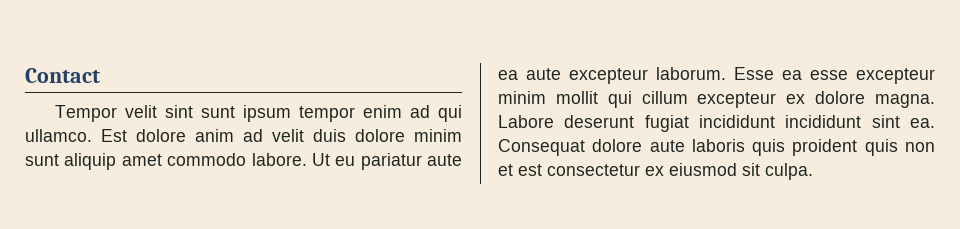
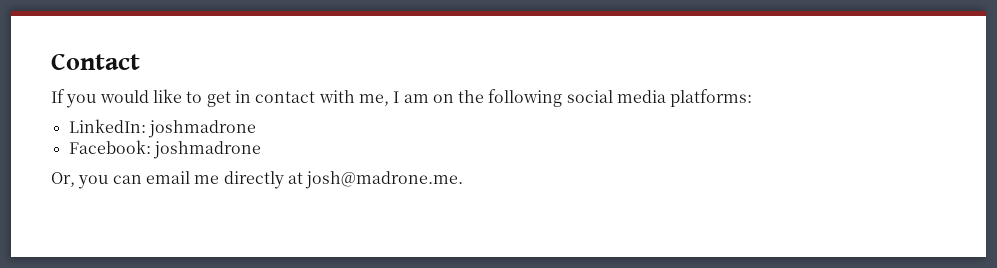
[55,105,463,122] [25,129,462,142] [25,153,462,170] [498,67,935,84] [498,91,935,108] [498,115,935,132] [498,139,935,156] [498,163,813,180] Tempor velit sint sunt ipsum tempor enim ad qui ullamco. Est dolore anim ad velit duis dolore minim sunt aliquip amet commodo labore. Ut eu pariatur aute ea aute excepteur laborum. Esse ea esse excepteur minim mollit qui cillum excepteur ex dolore magna. Labore deserunt fugiat incididunt incididunt sint ea. Consequat dolore aute laboris quis proident quis non et est consectetur ex eiusmod sit culpa. -> [51,89,753,108] [68,119,256,138] [68,140,261,159] [51,171,464,189] If you would like to get in contact with me, I am on the following social media platforms: // LinkedIn: joshmadrone // Facebook: joshmadrone // Or, you can email me directly at josh@madrone.me.

